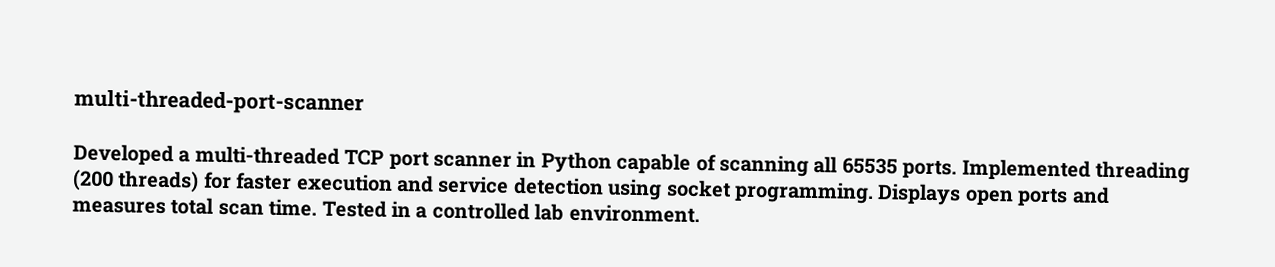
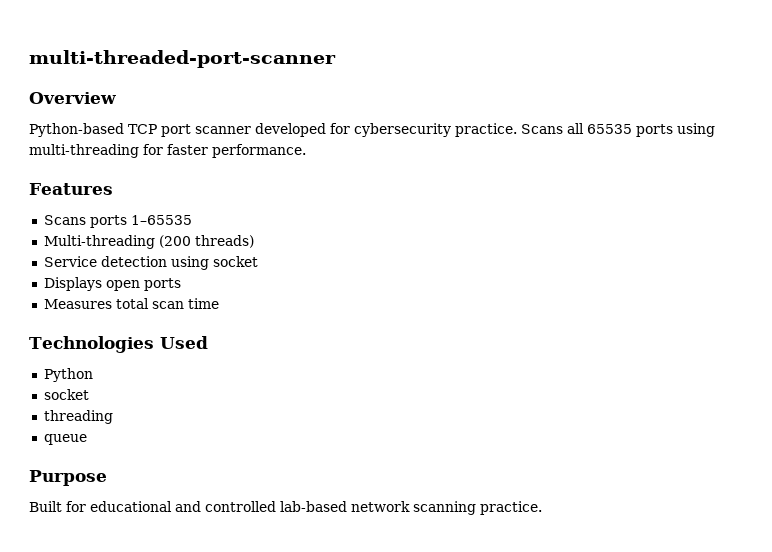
[73,143,1190,184] [72,169,510,194] Developed a multi-threaded TCP port scanner in Python capable of scanning all 65535 ports. Implemented threading (200 threads) for faster execution and service -> [29,92,116,104] [29,123,715,137] [29,144,306,158] [29,183,113,195] [43,215,192,228] [43,235,254,249] [43,256,97,267] Overview // Python-based TCP port scanner developed for cybersecurity practice. Scans all 65535 ports using multi-threading for faster performance. // Features // Scans ports 1–65535 // Multi-threading (200 threads) // Service
[733,180,874,204] programming. -> (258, 261) //
[1071,186,1110,204] [72,197,700,224] and measures total scan time. Tested in a controlled lab environment. -> [43,298,219,309] [29,336,208,353] [43,368,93,382] [43,389,89,400] [43,410,113,424] [43,434,87,445] [29,470,107,486] [29,501,542,515] // Measures total scan time // Technologies Used // Python // socket // threading // queue // Purpose // Built for educational and controlled lab-based network scanning practice.

